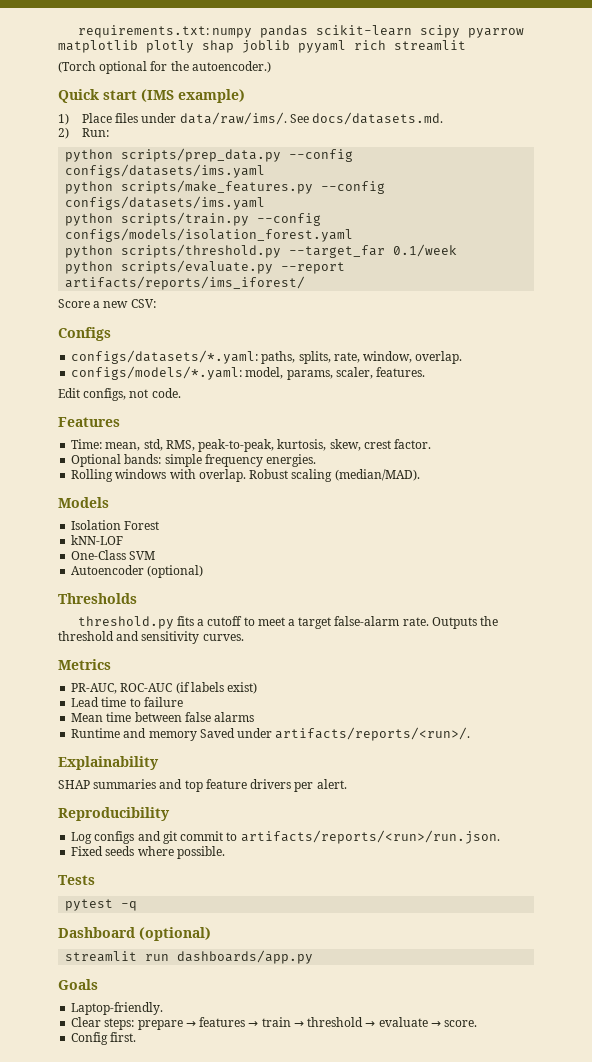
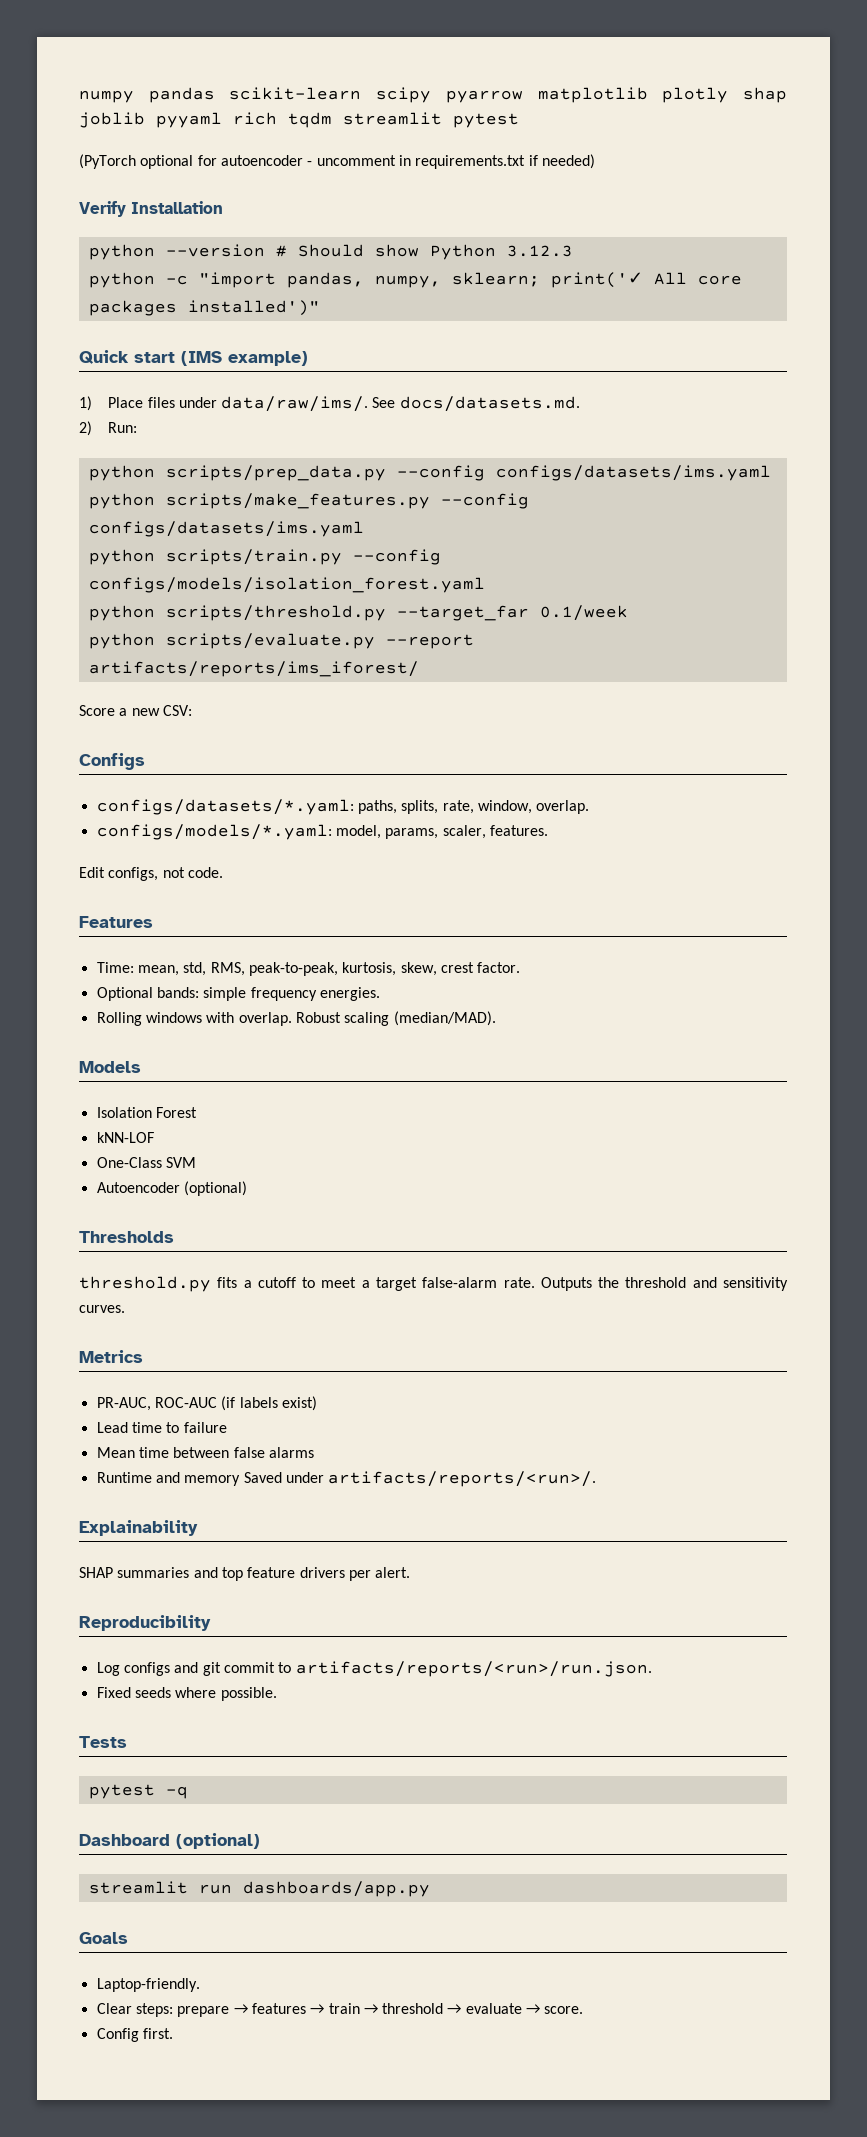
[77,25,209,38] requirements.txt: -> (79, 96) none
[394,40,466,51] [58,61,271,74] streamlit // (Torch optional for the autoencoder.) -> [288,112,519,128] [79,154,595,169] [79,201,223,217] [88,244,573,260] [88,272,742,288] [88,300,320,316] tqdm streamlit pytest // (PyTorch optional for autoencoder - uncomment in requirements.txt if needed) // Verify Installation // python --version # Should show Python 3.12.3 // python -c "import pandas, numpy, sklearn; print('✓ All core packages installed')"

